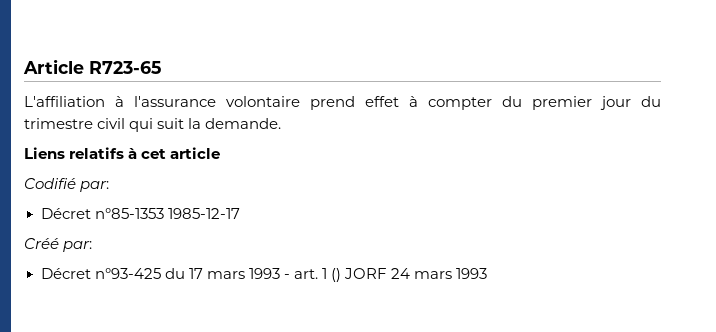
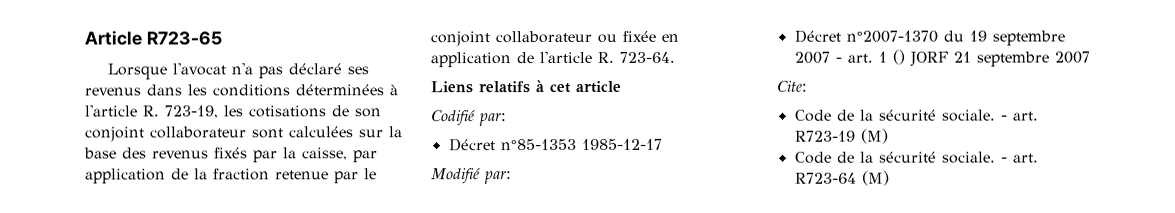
[24,96,661,110] [24,118,282,132] L'affiliation à l'assurance volontaire prend effet à compter du premier jour du trimestre civil qui suit la demande. -> [107,62,370,80] [84,84,398,97] [84,104,382,119] [85,126,403,142] [84,147,378,163] [85,168,377,184] [430,30,679,47] [430,50,675,68] Lorsque l'avocat n'a pas déclaré ses revenus dans les conditions déterminées à l'article R. 723-19, les cotisations de son conjoint collaborateur sont calculées sur la base des revenus fixés par la caisse, par application de la fraction retenue par le conjoint collaborateur ou fixée en application de l'article R. 723-64.
[24,238,93,252] [40,268,280,279] Créé par: // Décret n°93-425 du 17 mars 1993 -> [431,168,512,185] [793,29,1065,46] [793,51,830,64] Modifié par: // Décret n°2007-1370 du 19 septembre 2007
[391,268,488,279] 24 mars 1993 -> [952,51,1090,67] [776,80,807,92] [794,109,1039,122] [794,128,889,144] [794,151,1039,164] [794,170,890,186] 21 septembre 2007 // Cite: // Code de la sécurité sociale. - art. R723-19 (M) // Code de la sécurité sociale. - art. R723-64 (M)

